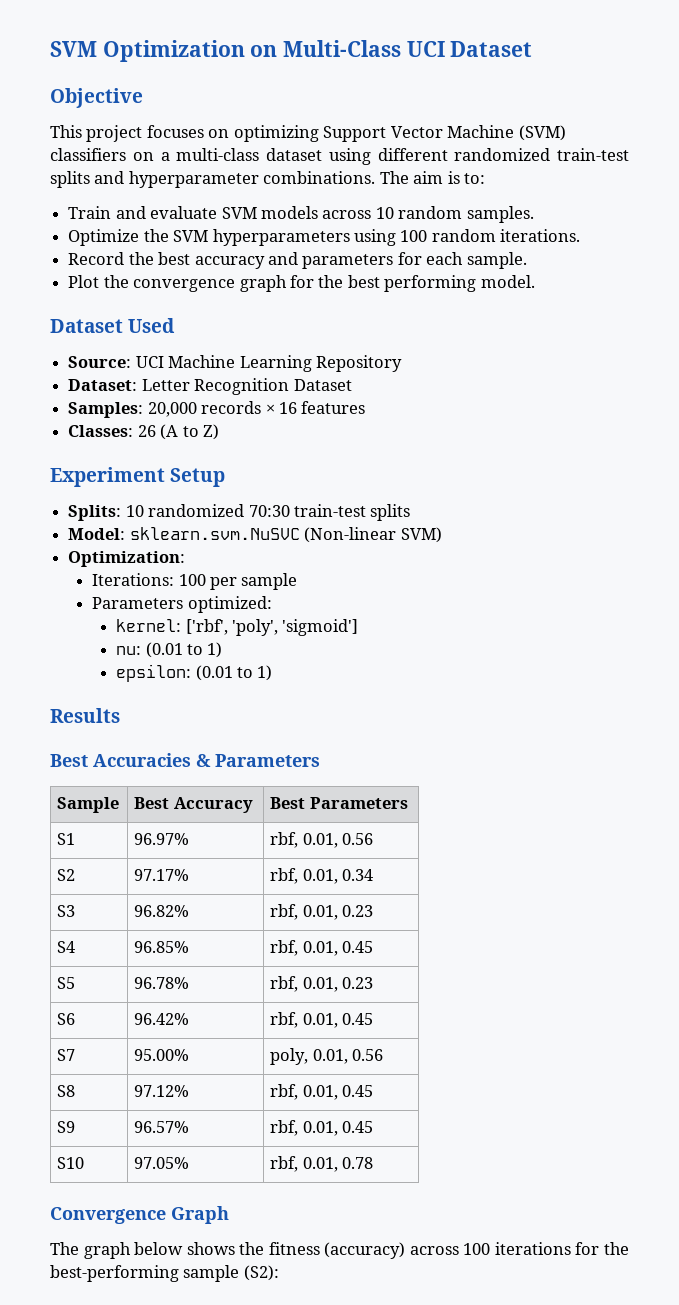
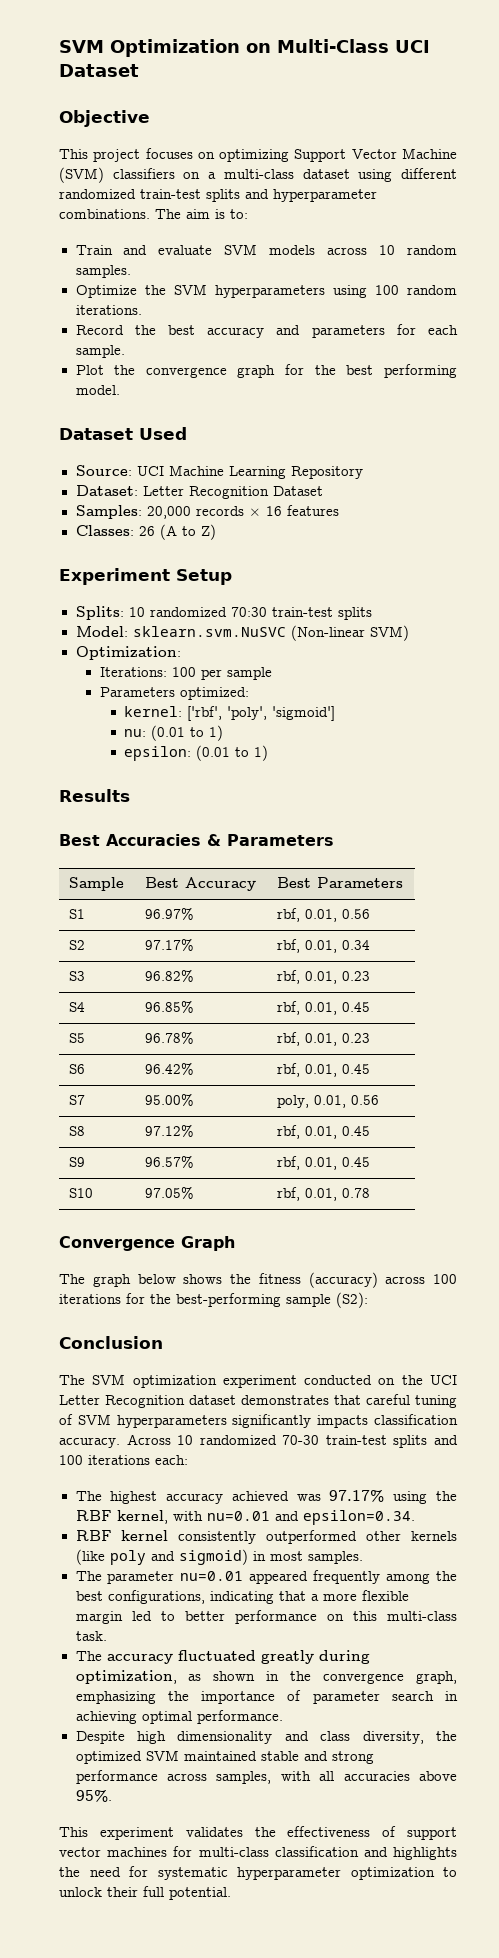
(279, 1273) none -> [59,1336,163,1349] [59,1374,457,1388] [59,1394,457,1408] [59,1414,458,1428] [59,1434,458,1448] [59,1455,188,1465] [75,1490,457,1504] [75,1510,415,1525] [75,1530,457,1544] [75,1549,363,1565] [75,1570,457,1584] [75,1590,409,1604] [75,1610,457,1624] [75,1631,107,1641] [75,1650,370,1664] [75,1670,457,1684] [75,1690,458,1704] [75,1710,283,1724] [75,1731,458,1744] [75,1750,374,1764] [75,1770,458,1784] [75,1790,112,1802] [59,1826,457,1840] [59,1846,457,1860] [59,1866,457,1880] [59,1886,231,1900] // Conclusion // The SVM optimization experiment conducted on the UCI Letter Recognition dataset demonstrates that careful tuning of SVM hyperparameters significantly impacts classification accuracy. Across 10 randomized 70-30 train-test splits and 100 iterations each: // The highest accuracy achieved was 97.17% using the RBF kernel, with nu=0.01 and epsilon=0.34. // RBF kernel consistently outperformed other kernels (like poly and sigmoid) in most samples. // The parameter nu=0.01 appeared frequently among the best configurations, indicating that a more flexible margin led to better performance on this multi-class task. // The accuracy fluctuated greatly during optimization, as shown in the convergence graph, emphasizing the importance of parameter search in achieving optimal performance. // Despite high dimensionality and class diversity, the optimized SVM maintained stable and strong performance across samples, with all accuracies above 95%. // This experiment validates the effectiveness of support vector machines for multi-class classification and highlights the need for systematic hyperparameter optimization to unlock their full potential.

